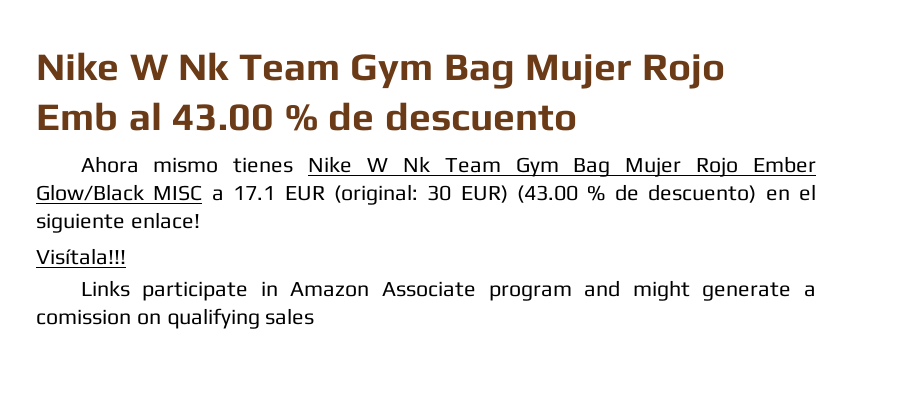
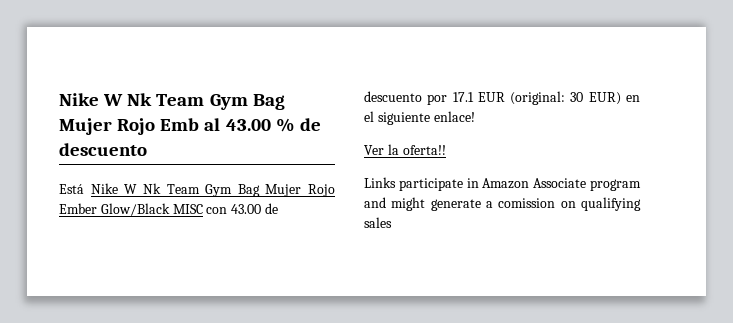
[80,156,294,173] Ahora mismo tienes -> [59,184,84,194] Está
[211,189,224,201] a -> [206,203,278,214] [364,91,448,105] con 43.00 de descuento por
[517,184,757,203] (43.00 % de descuento) -> (621, 98) none
[36,248,126,265] Visítala!!! -> [364,144,446,155] Ver la oferta!!

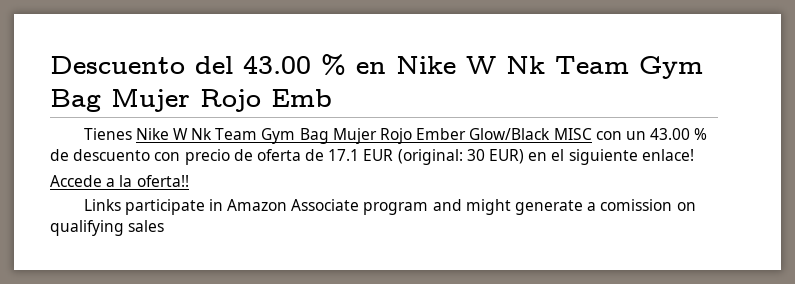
(59, 99) none -> [50,54,386,75] Descuento del 43.00 % en
[204,118,321,132] [59,143,147,156] [59,184,84,194] al 43.00 % de descuento // Está -> [83,128,132,140] // Tienes
[231,203,278,214] [364,91,448,105] 43.00 de descuento por -> [625,128,708,140] [50,149,325,165] un 43.00 % de descuento con precio de oferta de
[364,145,384,155] Ver -> [50,175,116,187] Accede a

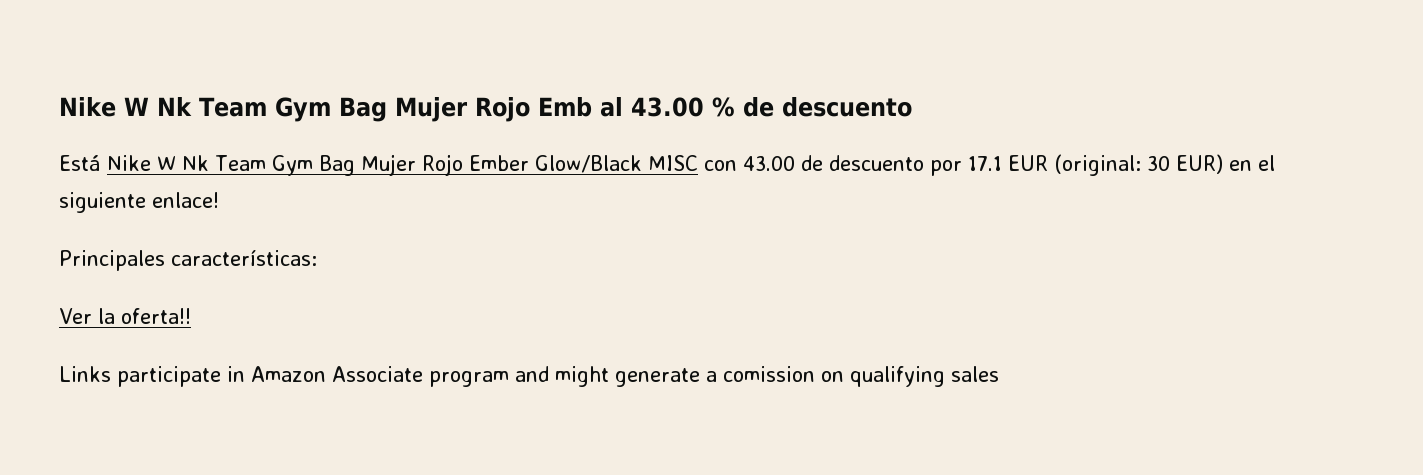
[50,54,386,75] Descuento del 43.00 % en -> (59, 107) none
[83,128,132,140] // Tienes -> [599,97,912,117] [59,155,101,171] al 43.00 % de descuento // Está
[625,128,708,140] [50,149,325,165] un 43.00 % de descuento con precio de oferta de -> [742,155,962,176] 43.00 de descuento por
[50,175,116,187] Accede a -> [59,250,317,271] [59,308,92,324] Principales características: // Ver

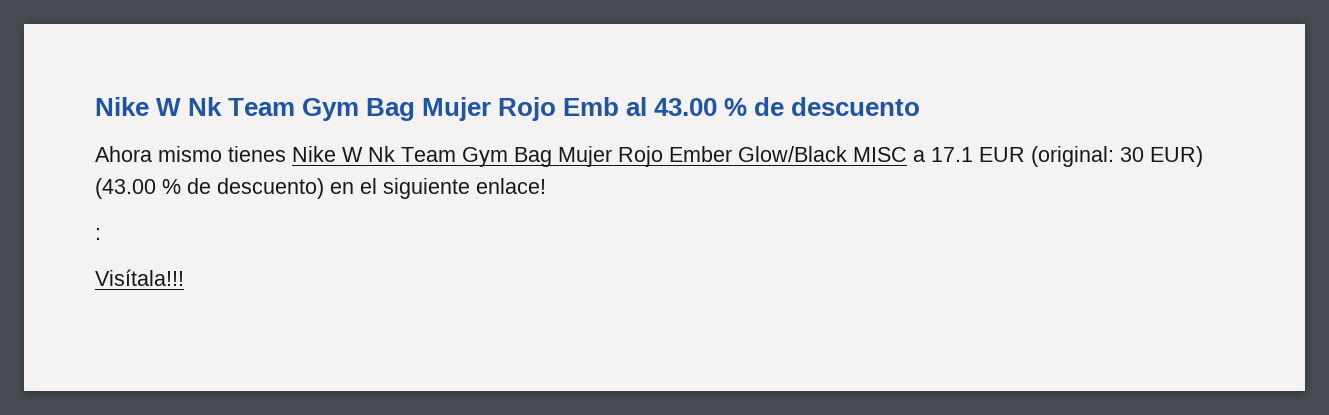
[59,155,101,171] Está -> [95,146,286,162] Ahora mismo tienes
[703,155,962,176] con 43.00 de descuento por -> [913,150,925,162] a
(1223, 164) none -> [95,178,324,199] (43.00 % de descuento)
[59,250,317,271] [59,308,191,324] [59,366,999,387] Principales características: // Ver la oferta!! // Links participate in Amazon Associate program and might generate a comission on qualifying sales -> [95,228,101,240] [95,269,184,286] : // Visítala!!!

